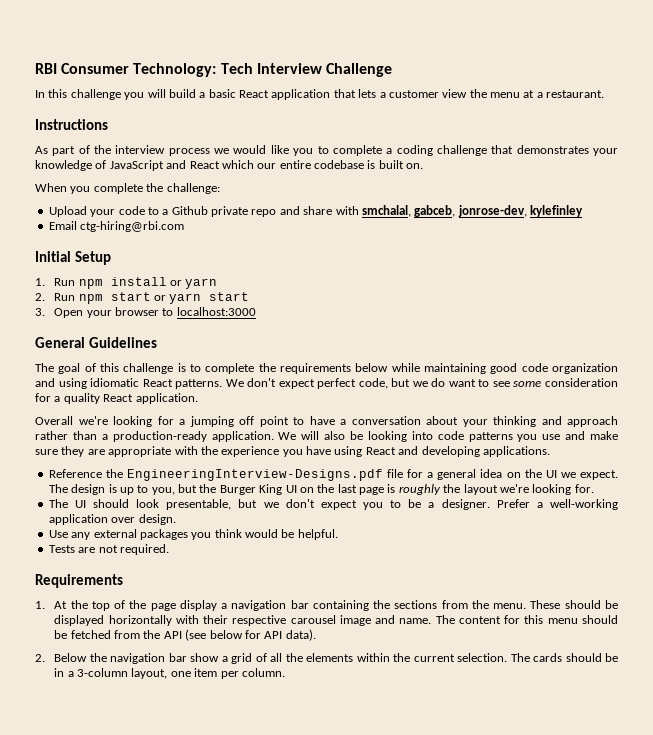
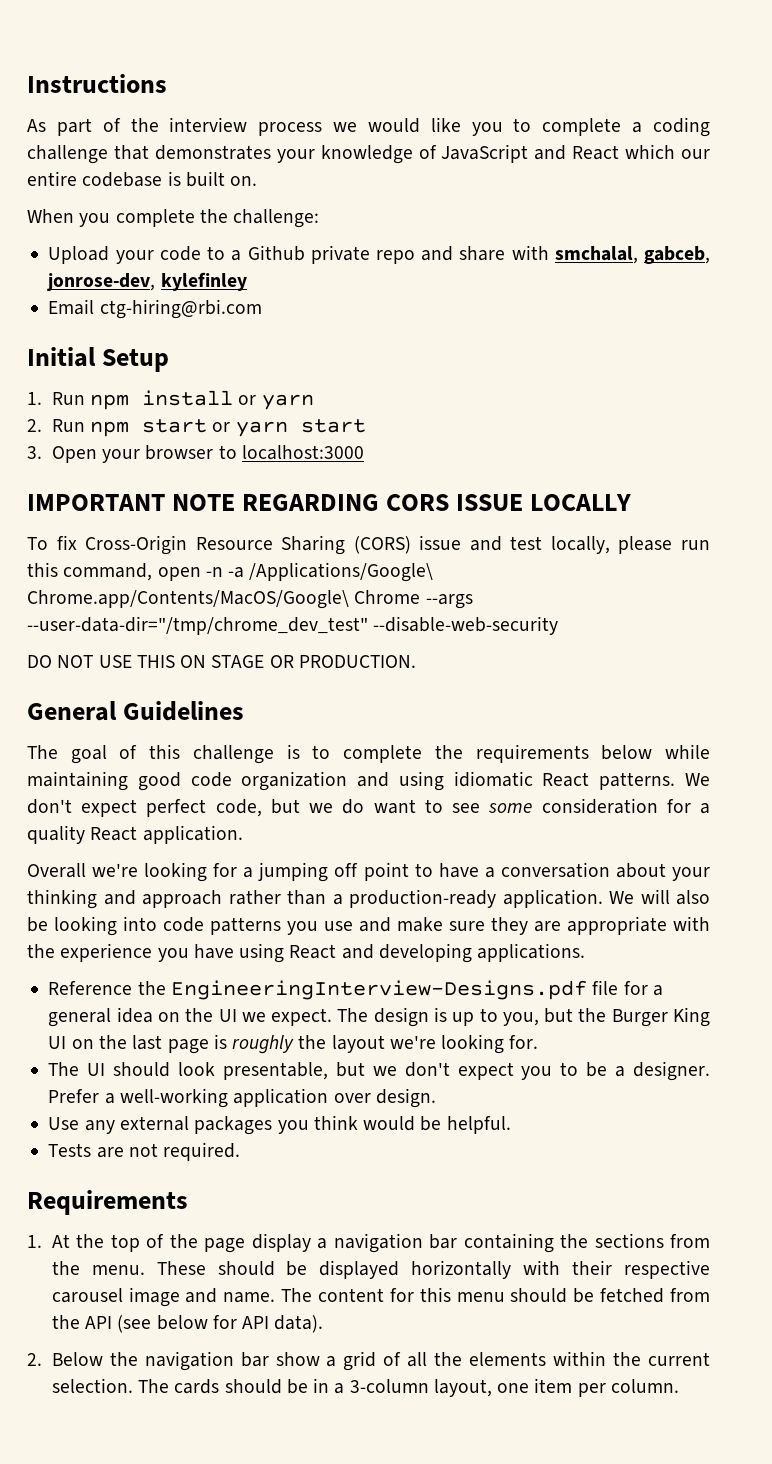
[35,63,392,77] [35,89,605,100] RBI Consumer Technology: Tech Interview Challenge // In this challenge you will build a basic React application that lets a customer view the menu at a restaurant. // -> (27, 83) none
(256, 311) none -> [27,494,632,511] [27,535,710,555] [27,562,434,582] [27,590,473,609] [27,616,559,635] [27,655,416,668] // IMPORTANT NOTE REGARDING CORS ISSUE LOCALLY // To fix Cross-Origin Resource Sharing (CORS) issue and test locally, please run this command, open -n -a /Applications/Google\ Chrome.app/Contents/MacOS/Google\ Chrome --args --user-data-dir="/tmp/chrome_dev_test" --disable-web-security // DO NOT USE THIS ON STAGE OR PRODUCTION.

